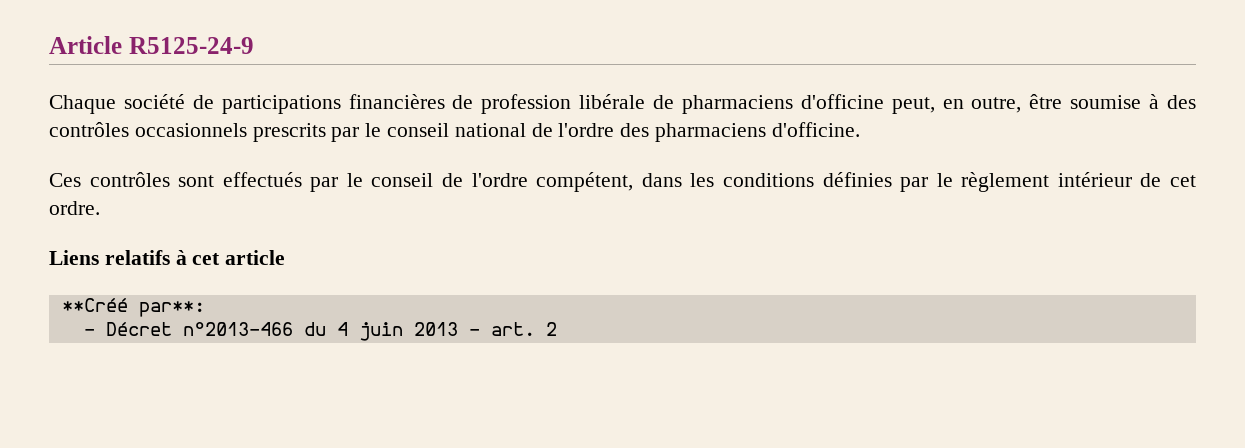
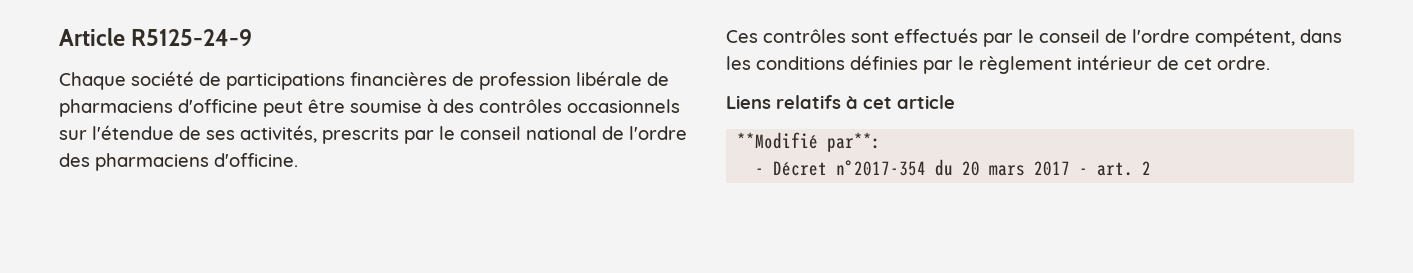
[891,97,1022,114] peut, en outre, -> [263,101,303,117] peut
(247, 130) none -> [59,125,317,143] sur l'étendue de ses activités,
[61,298,128,312] **Créé -> [737,132,819,149] **Modifié
[182,322,458,341] n°2013-466 du 4 juin 2013 -> [836,159,1071,176] n°2017-354 du 20 mars 2017

